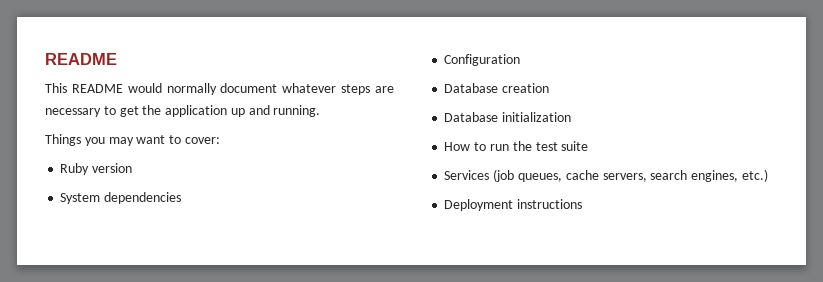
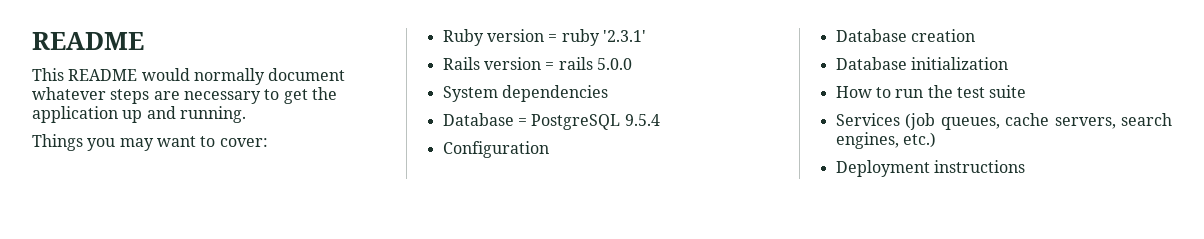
[60,192,182,204] // System dependencies -> [548,29,646,46] [442,57,632,70] [442,85,608,102] [442,113,660,130] = ruby '2.3.1' // Rails version = rails 5.0.0 // System dependencies // Database = PostgreSQL 9.5.4

